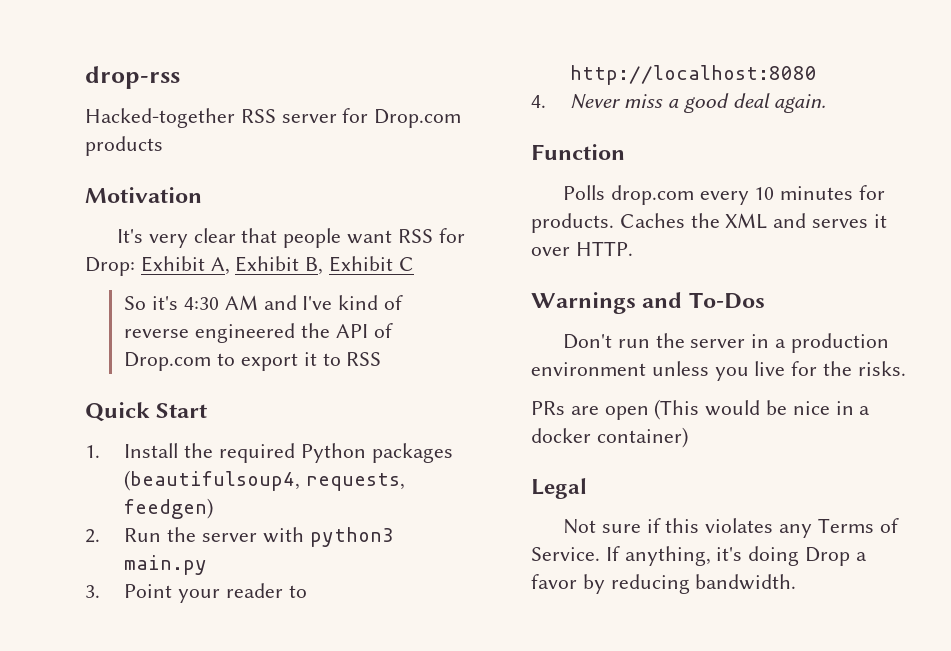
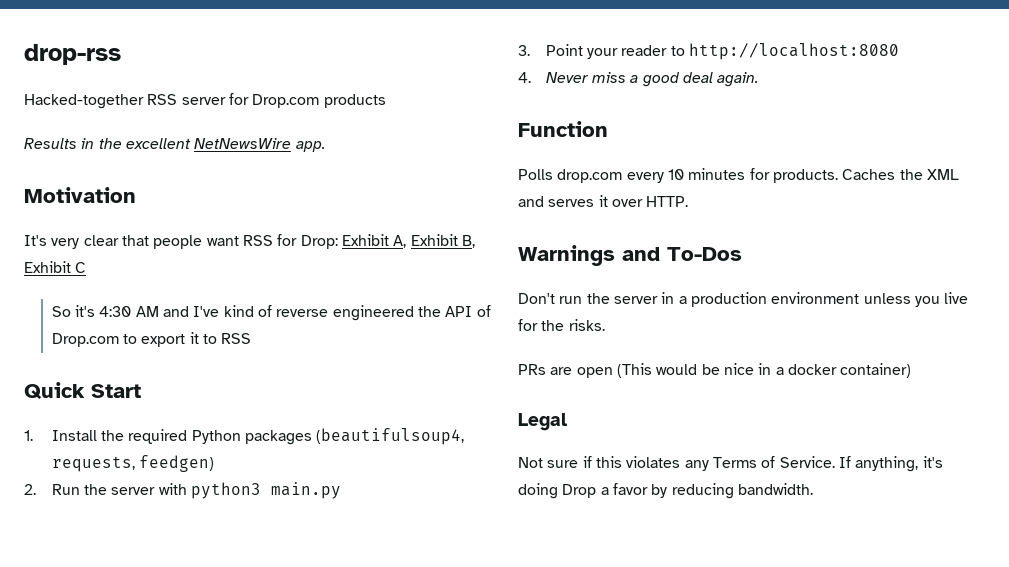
(163, 146) none -> [24,138,325,152] // Results in the excellent NetNewsWire app.

